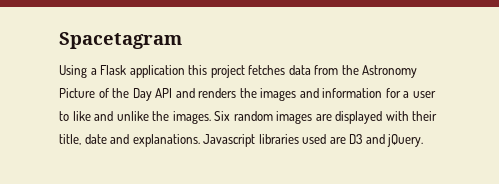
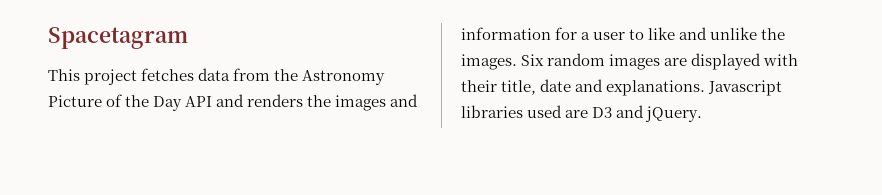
[59,65,208,78] Using a Flask application this -> [48,69,80,81] This

